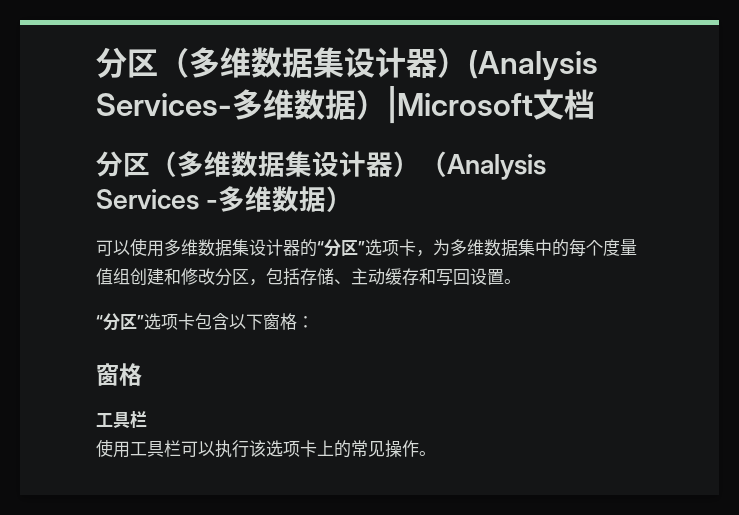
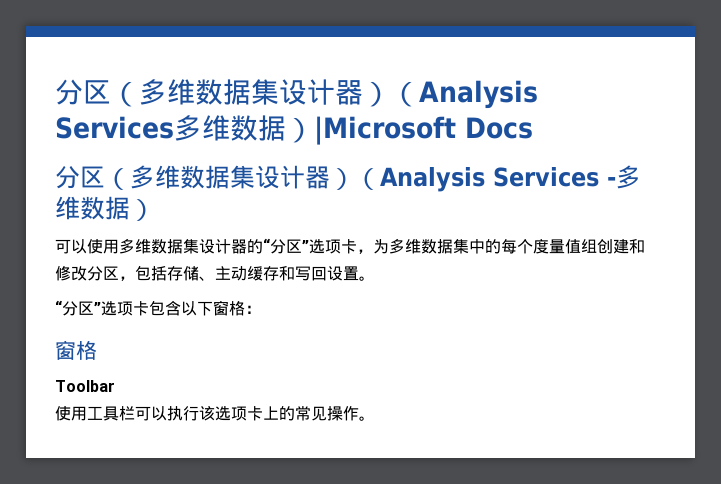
[96,47,598,81] [96,93,232,116] 分区（多维数据集设计器）(Analysis Services- -> [55,79,538,109] [55,116,174,139] 分区（多维数据集设计器）（Analysis Services
[533,89,595,120] 文档 -> [465,117,533,139] Docs
[96,411,147,428] 工具栏 -> [55,380,115,392] Toolbar

